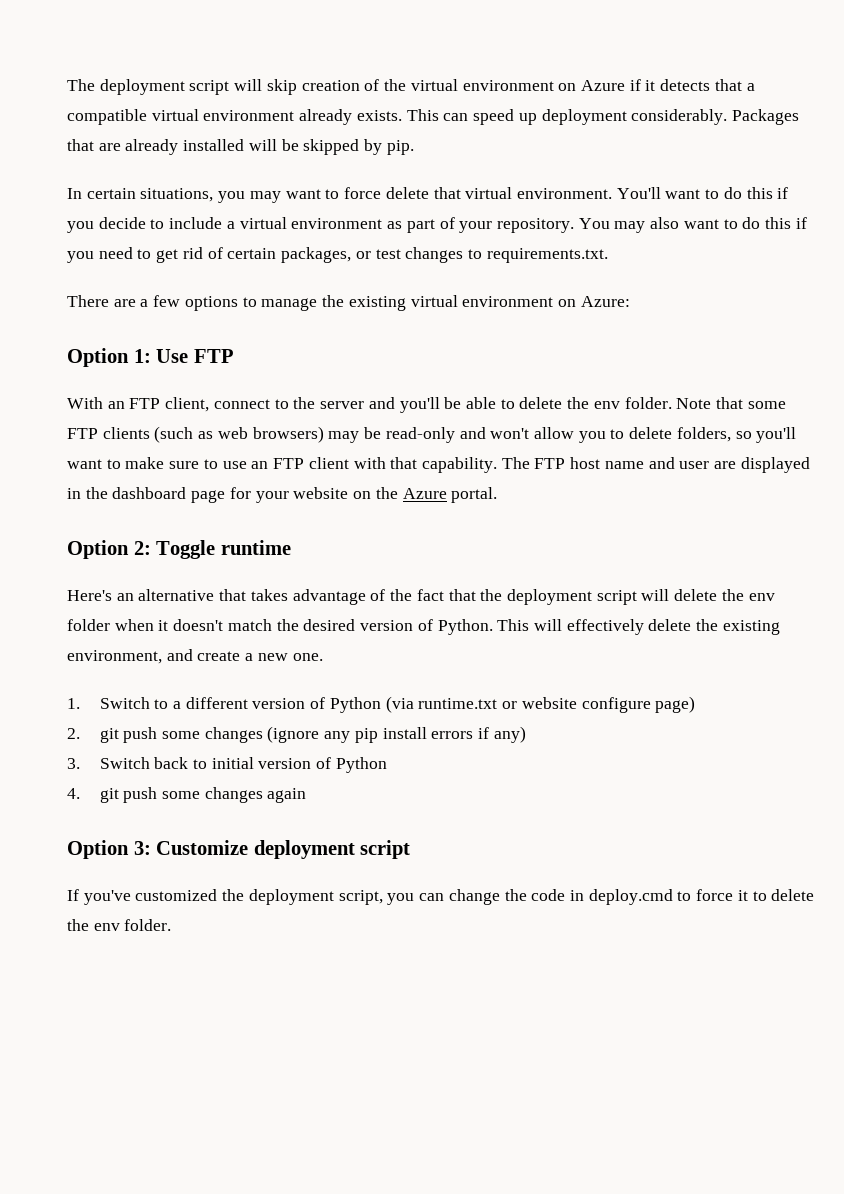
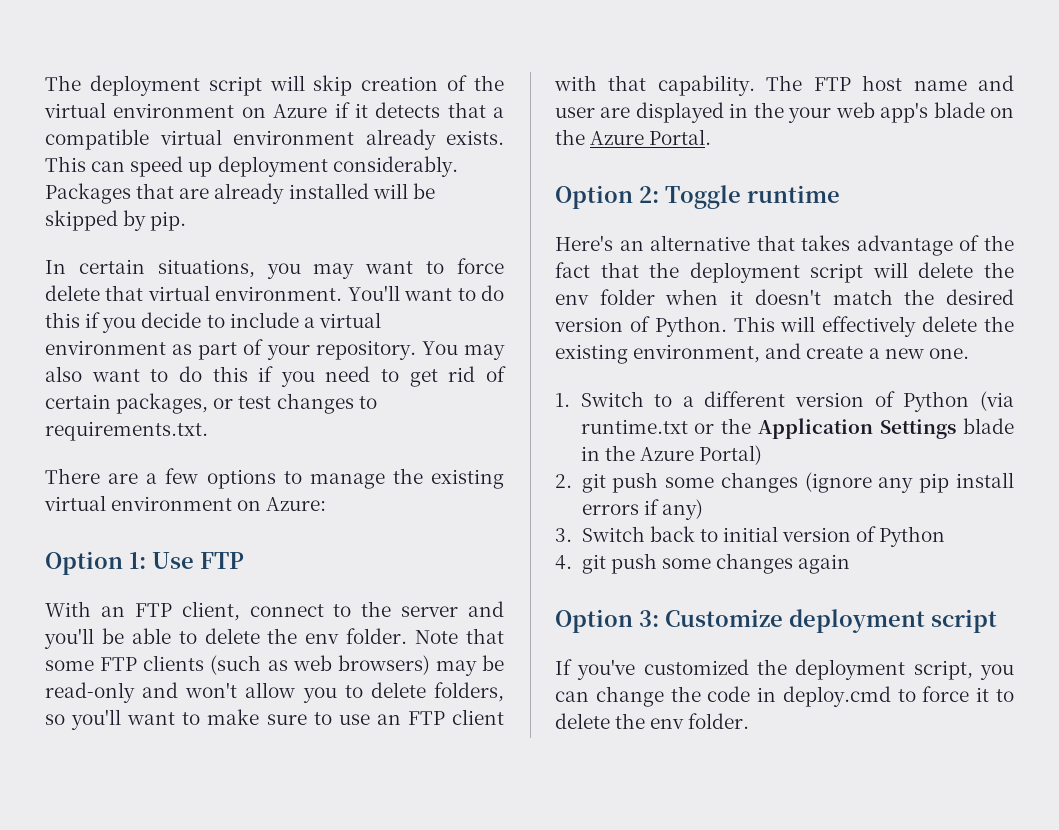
[112,487,349,503] dashboard page for your website -> [788,102,985,123] your web app's blade
[451,487,498,503] portal. -> [649,129,712,145] Portal.
[521,696,696,713] website configure page) -> [721,418,1014,439] [580,445,762,465] the Application Settings blade in the Azure Portal)

